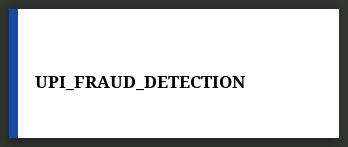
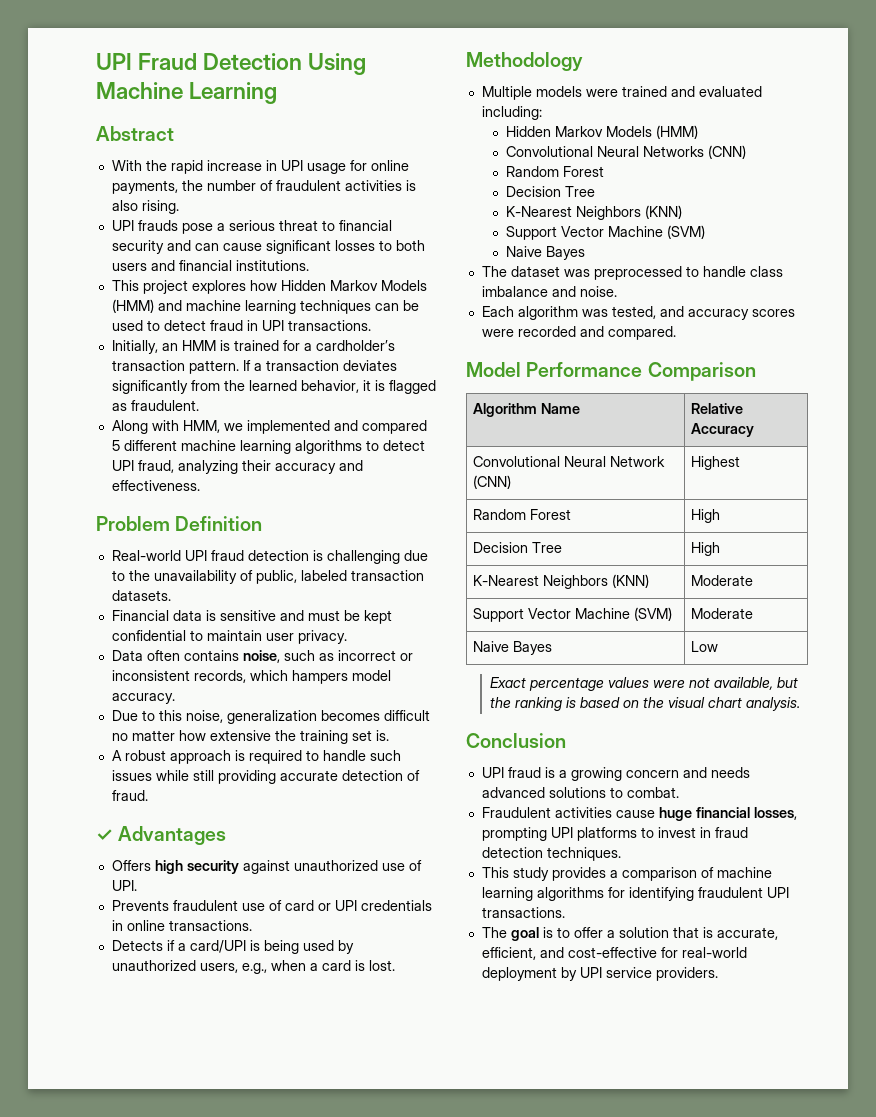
[35,76,246,91] UPI_FRAUD_DETECTION -> [96,53,367,75] [96,82,278,104] [96,126,174,141] [111,160,409,174] [111,180,416,194] [111,200,179,214] [111,220,392,234] [111,240,425,254] [111,260,309,271] [111,280,427,294] [111,299,419,314] [111,320,371,331] [111,340,395,354] [111,360,397,374] [111,380,436,394] [111,400,199,411] [111,420,427,434] [111,440,425,454] [111,460,363,474] [111,480,200,491] [96,516,263,531] [111,550,428,564] [111,570,424,584] [111,590,171,601] [111,610,392,624] [111,630,347,644] [111,650,413,663] [111,670,391,684] [111,693,175,704] [111,710,430,724] [111,730,389,744] [111,750,401,764] [111,770,420,784] [111,790,148,801] [96,826,227,845] [111,860,422,874] [111,880,137,891] [111,900,432,911] [111,920,252,931] [111,940,354,954] [111,960,395,974] [466,52,583,71] [481,86,762,100] [481,106,542,120] [505,125,698,139] [505,145,746,159] [505,166,604,177] [505,186,595,197] [505,205,682,220] [505,225,705,240] [505,246,585,260] [481,266,783,280] [481,286,617,297] [481,306,795,320] [481,326,676,340] [466,362,756,381] [472,403,580,417] [690,403,743,414] [690,423,754,437] [472,456,665,467] [472,475,511,489] [690,456,740,470] [472,509,571,520] [690,509,720,523] [472,542,562,553] [690,542,720,556] [472,574,649,589] [690,575,753,586] [472,607,672,622] [690,608,753,619] [472,641,552,655] [690,641,718,652] [489,677,798,691] [489,697,800,711] [466,733,566,748] [481,767,750,781] [481,787,679,798] [481,807,797,821] [481,827,748,841] [481,847,621,861] [481,867,772,881] [481,887,789,901] [481,907,565,918] [481,927,778,941] [481,947,747,960] [481,967,718,981] UPI Fraud Detection Using Machine Learning // Abstract // With the rapid increase in UPI usage for online payments, the number of fraudulent activities is also rising. // UPI frauds pose a serious threat to financial security and can cause significant losses to both users and financial institutions. // This project explores how Hidden Markov Models (HMM) and machine learning techniques can be used to detect fraud in UPI transactions. // Initially, an HMM is trained for a cardholder’s transaction pattern. If a transaction deviates significantly from the learned behavior, it is flagged as fraudulent. // Along with HMM, we implemented and compared 5 different machine learning algorithms to detect UPI fraud, analyzing their accuracy and effectiveness. // Problem Definition // Real-world UPI fraud detection is challenging due to the unavailability of public, labeled transaction datasets. // Financial data is sensitive and must be kept confidential to maintain user privacy. // Data often contains noise, such as incorrect or inconsistent records, which hampers model accuracy. // Due to this noise, generalization becomes difficult no matter how extensive the training set is. // A robust approach is required to handle such issues while still providing accurate detection of fraud. // ✓ Advantages // Offers high security against unauthorized use of UPI. // Prevents fraudulent use of card or UPI credentials in online transactions. // Detects if a card/UPI is being used by unauthorized users, e.g., when a card is lost. // Methodology // Multiple models were trained and evaluated including: // Hidden Markov Models (HMM) // Convolutional Neural Networks (CNN) // Random Forest // Decision Tree // K-Nearest Neighbors (KNN) // Support Vector Machine (SVM) // Naive Bayes // The dataset was preprocessed to handle class imbalance and noise. // Each algorithm was tested, and accuracy scores were recorded and compared. // Model Performance Comparison // Algorithm Name | Relative Accuracy // Convolutional Neural Network (CNN) | Highest // Random Forest | High // Decision Tree | High // K-Nearest Neighbors (KNN) | Moderate // Support Vector Machine (SVM) | Moderate // Naive Bayes | Low // Exact percentage values were not available, but the ranking is based on the visual chart analysis. // Conclusion // UPI fraud is a growing concern and needs advanced solutions to combat. // Fraudulent activities cause huge financial losses, prompting UPI platforms to invest in fraud detection techniques. // This study provides a comparison of machine learning algorithms for identifying fraudulent UPI transactions. // The goal is to offer a solution that is accurate, efficient, and cost-effective for real-world deployment by UPI service providers.

